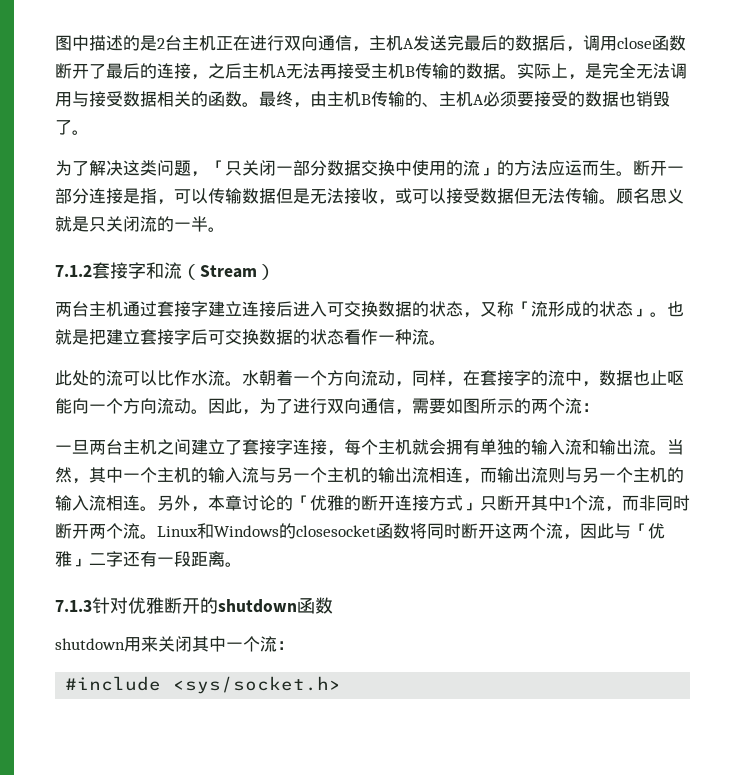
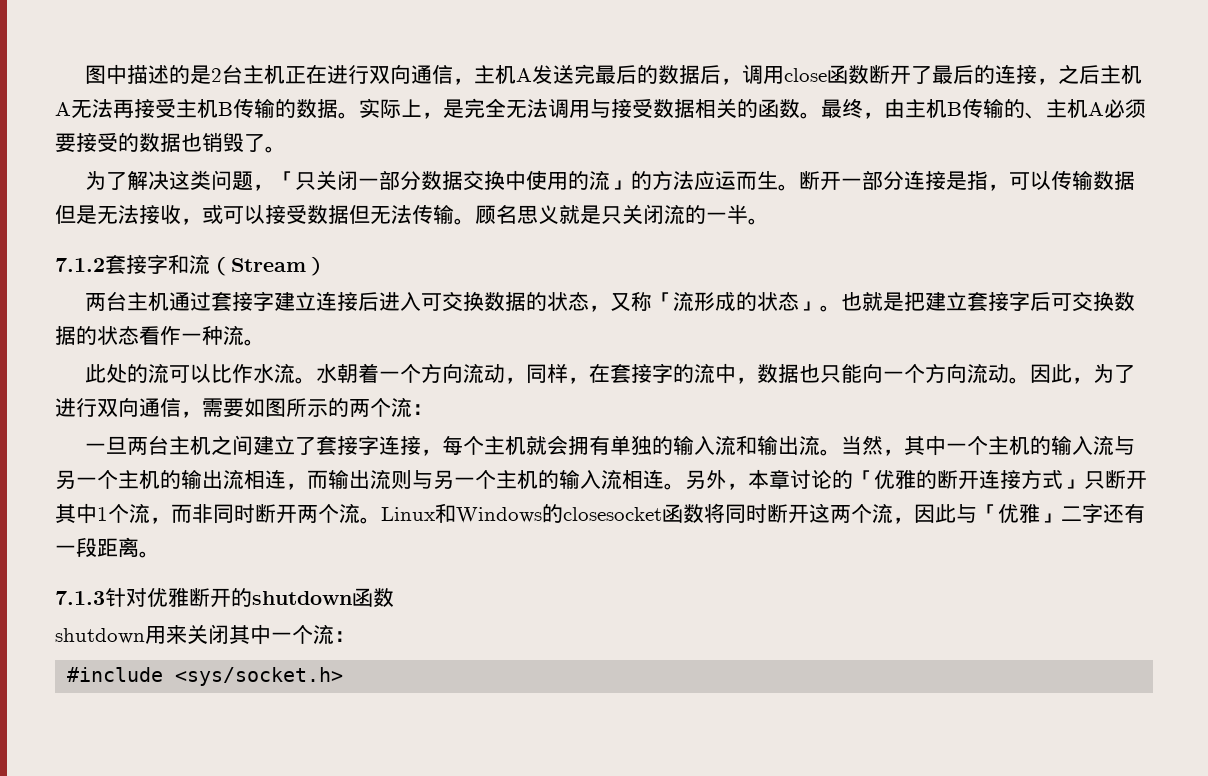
[650,370,684,385] 止呕 -> [819,365,841,383] 只

